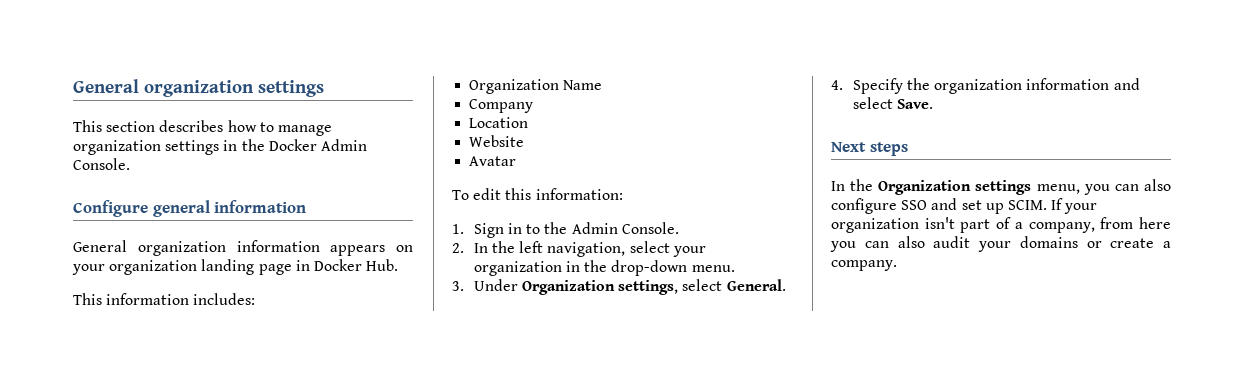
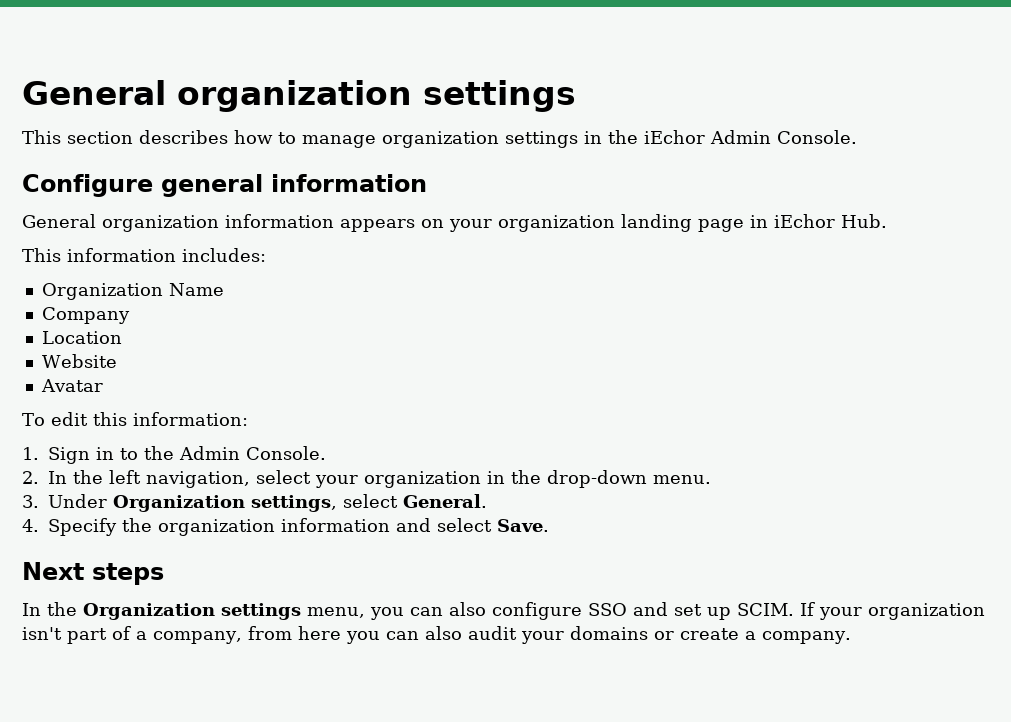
[268,139,317,151] Docker -> [644,130,705,144] iEchor
[313,259,362,271] Docker -> [774,214,835,228] iEchor

